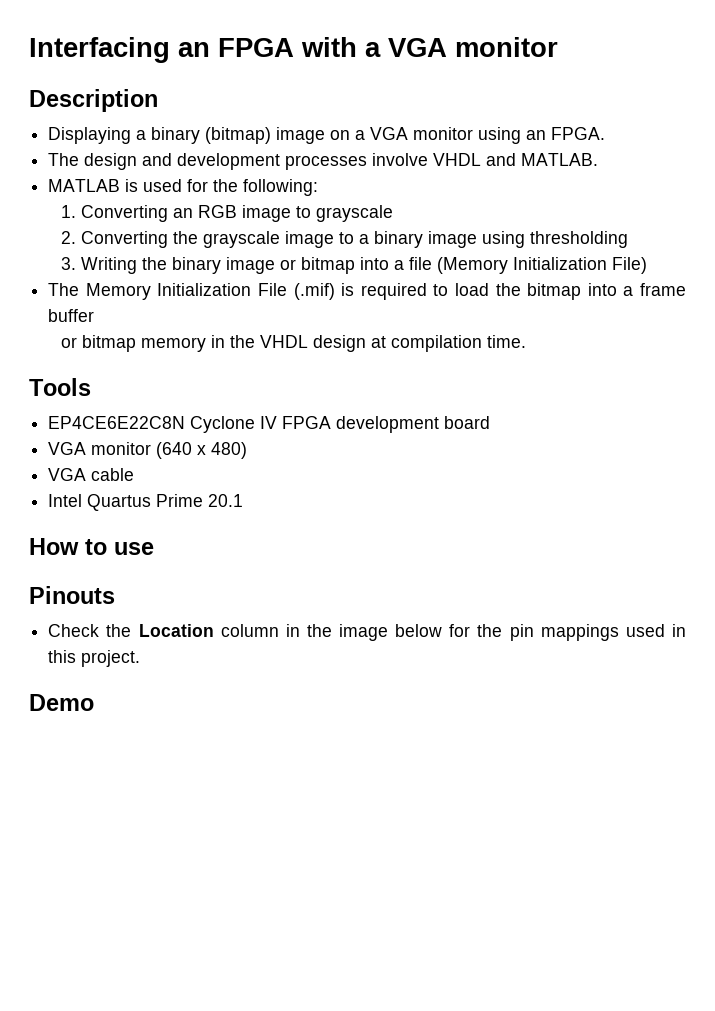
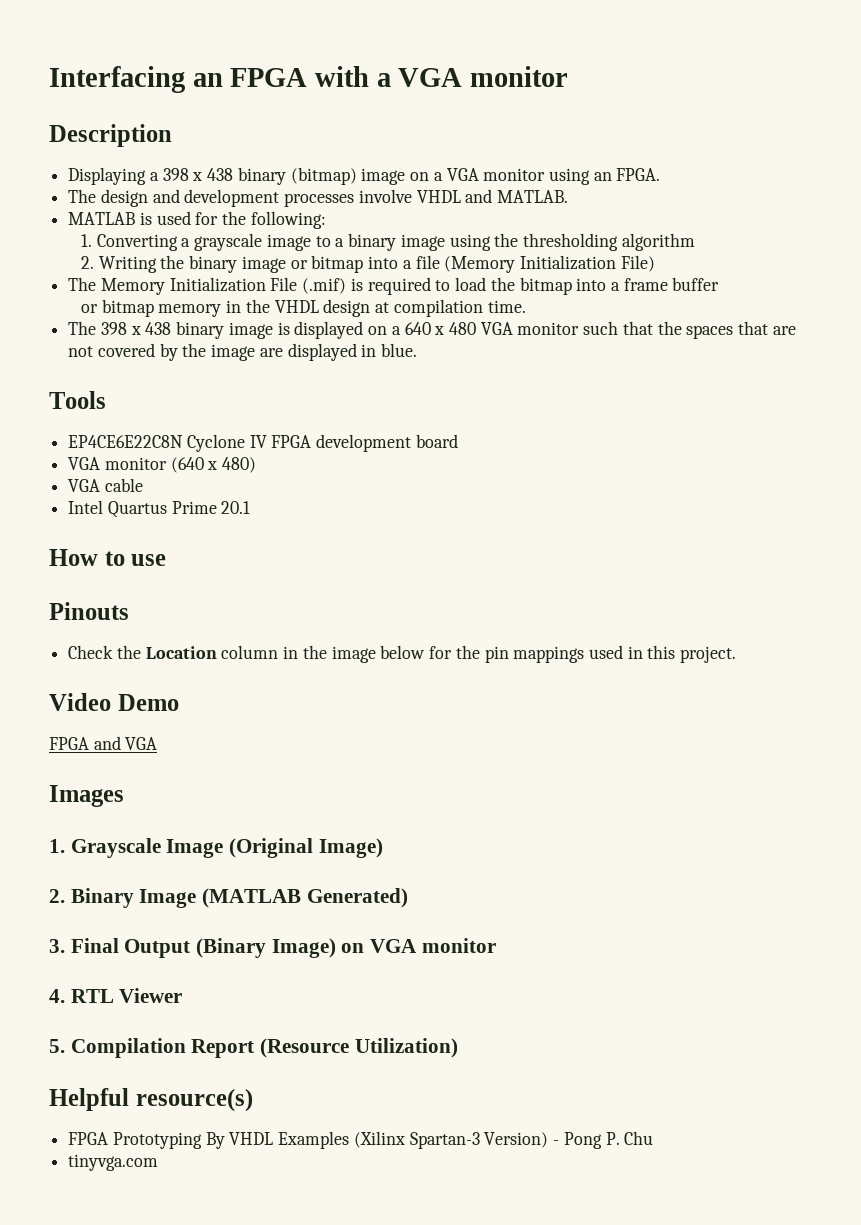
(147, 135) none -> [162,168,234,181] 398 x 438
[173,205,394,222] [61,231,199,248] an RGB image to grayscale // 2. Converting the -> [181,238,191,247] a
(526, 239) none -> [494,233,519,247] the
[61,257,77,270] // 3. -> [621,233,695,251] [80,256,94,269] algorithm // 2.
(527, 341) none -> [68,321,796,339] [68,343,418,361] // The 398 x 438 binary image is displayed on a 640 x 480 VGA monitor such that the spaces that are not covered by the image are displayed in blue.
(141, 658) none -> [49,693,111,711] Video
(94, 702) none -> [49,736,158,750] [49,785,124,807] [49,838,383,858] [49,888,408,908] [49,938,496,958] [49,988,183,1003] [49,1038,458,1058] [49,1088,253,1112] [68,1131,654,1149] [68,1154,159,1171] // FPGA and VGA // Images // 1. Grayscale Image (Original Image) // 2. Binary Image (MATLAB Generated) // 3. Final Output (Binary Image) on VGA monitor // 4. RTL Viewer // 5. Compilation Report (Resource Utilization) // Helpful resource(s) // FPGA Prototyping By VHDL Examples (Xilinx Spartan-3 Version) - Pong P. Chu // tinyvga.com

